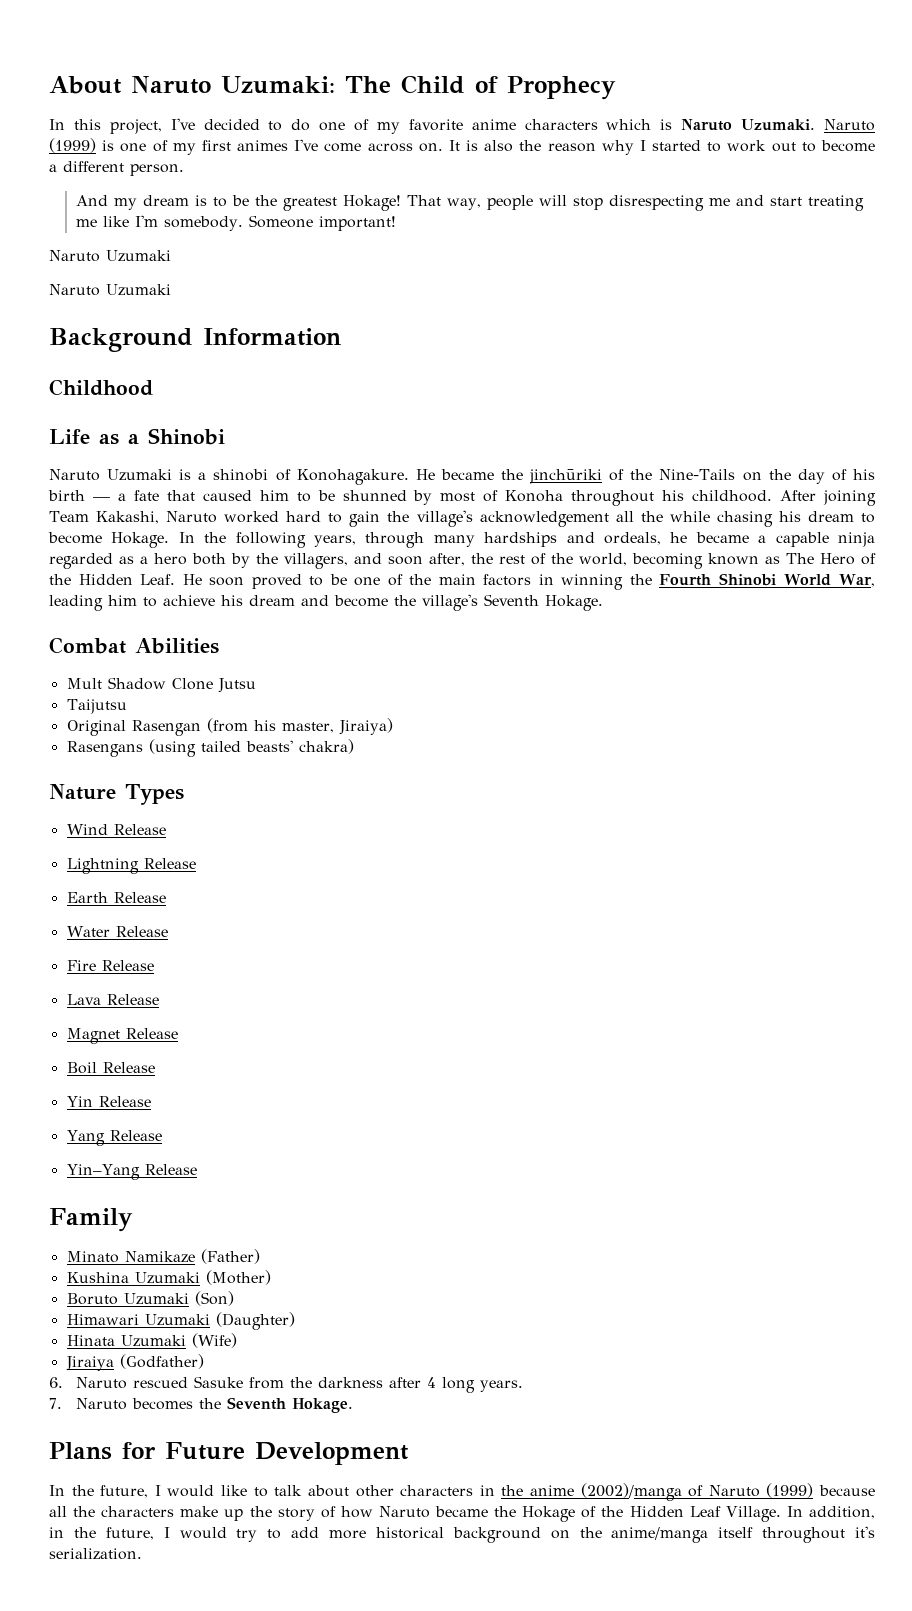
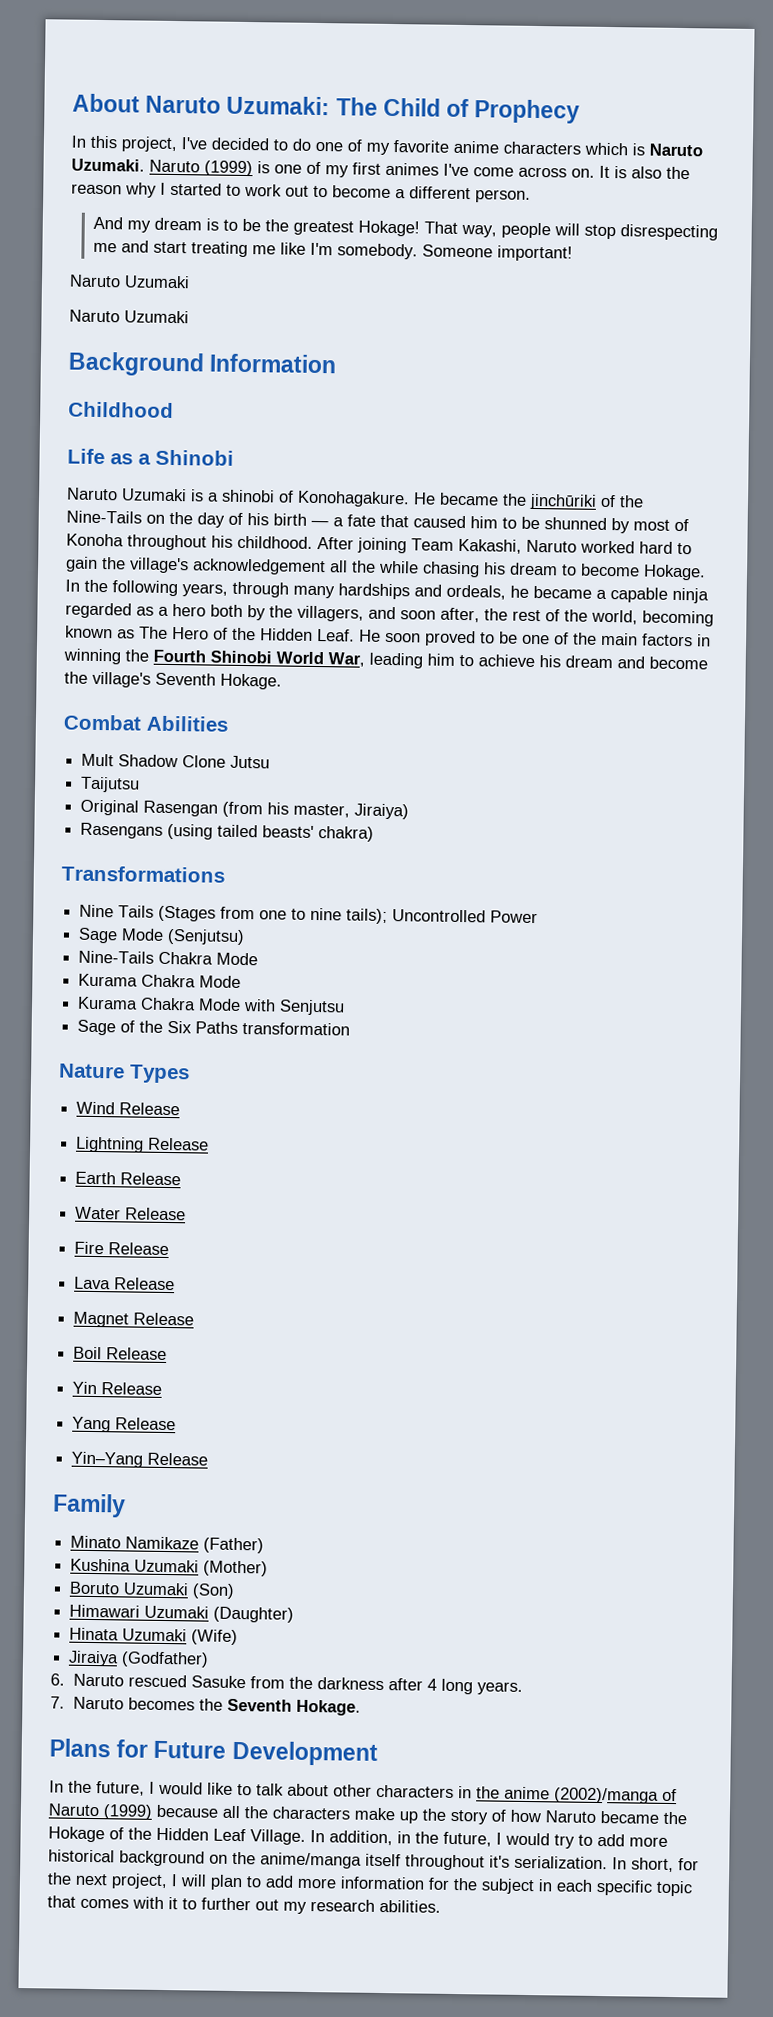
(354, 746) none -> [61,865,225,883] [79,904,539,925] [78,927,246,946] [78,950,259,966] [78,973,242,988] [77,996,346,1016] [77,1019,351,1036] // Transformations // Nine Tails (Stages from one to nine tails); Uncontrolled Power // Sage Mode (Senjutsu) // Nine-Tails Chakra Mode // Kurama Chakra Mode // Kurama Chakra Mode with Senjutsu // Sage of the Six Paths transformation
(142, 1554) none -> [612,1857,699,1873] [47,1872,692,1897] [47,1895,441,1914] In short, for the next project, I will plan to add more information for the subject in each specific topic that comes with it to further out my research abilities.

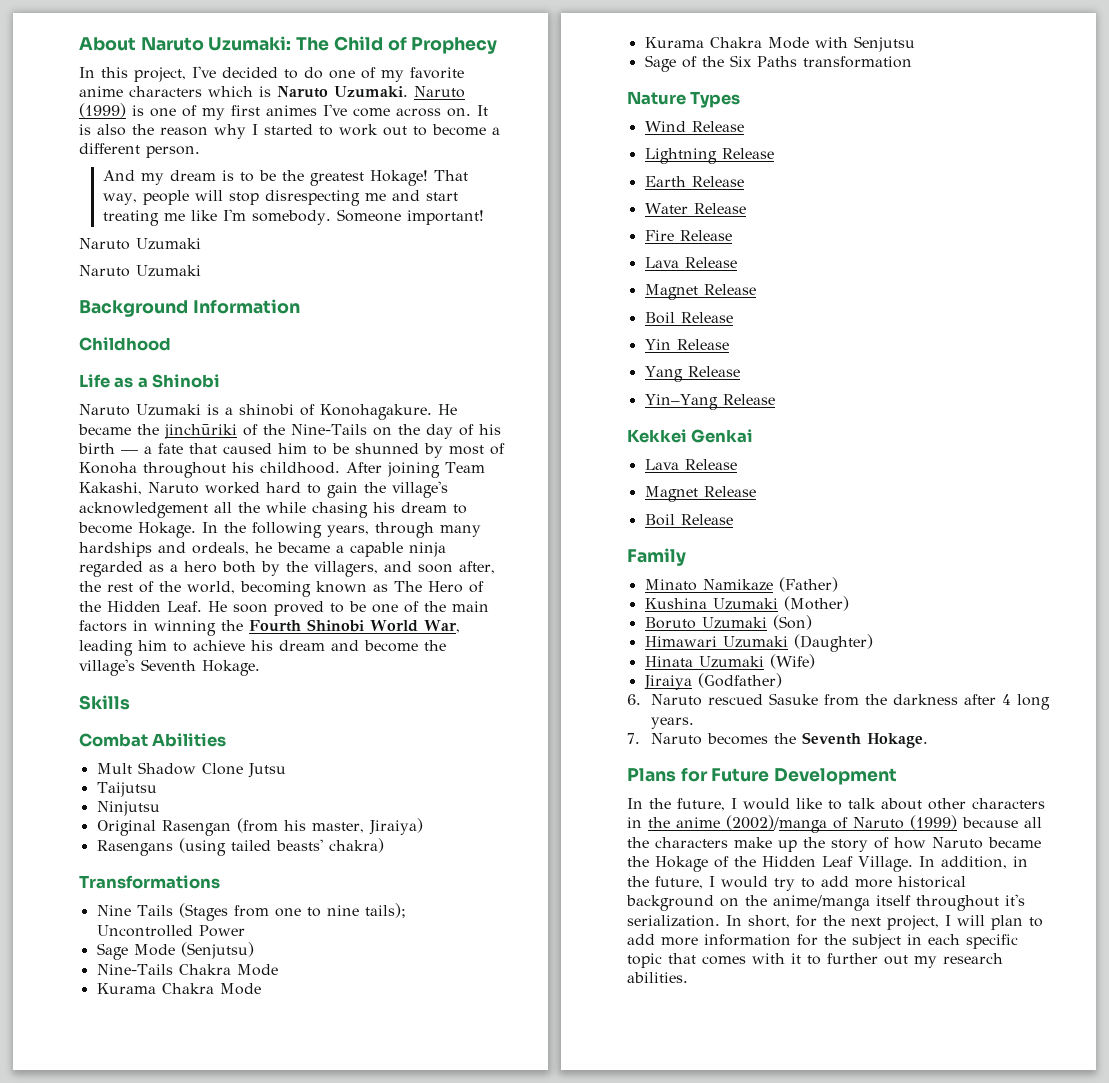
(282, 681) none -> [79,695,130,710] // Skills
(141, 784) none -> [96,801,160,816] // Ninjutsu
(209, 1459) none -> [627,429,754,443] [644,459,737,470] [644,486,756,502] [644,514,733,526] // Kekkei Genkai // Lava Release // Magnet Release // Boil Release

